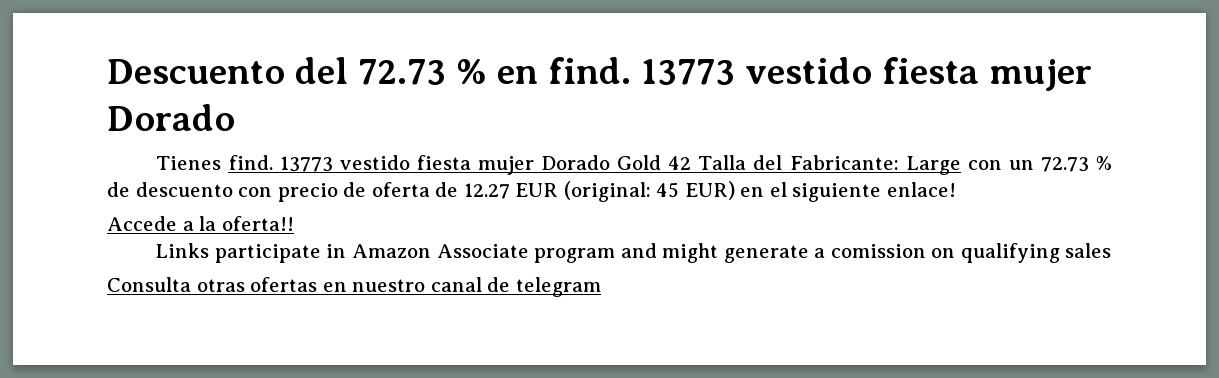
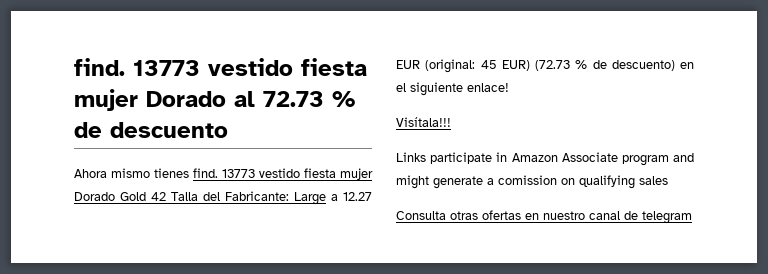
[107,57,1092,91] [107,104,235,131] [156,156,222,170] Descuento del 72.73 % en find. 13773 vestido fiesta mujer Dorado // Tienes -> [74,58,367,76] [74,89,355,111] [74,122,228,138] [74,168,189,178] find. 13773 vestido fiesta mujer Dorado al 72.73 % de descuento // Ahora mismo tienes
[967,156,1112,172] [107,182,459,202] con un 72.73 % de descuento con precio de oferta de -> [331,194,338,201] a
(735, 190) none -> [535,60,675,71] (72.73 % de descuento)
[107,216,294,231] Accede a la oferta!! -> [396,117,451,127] Visítala!!!

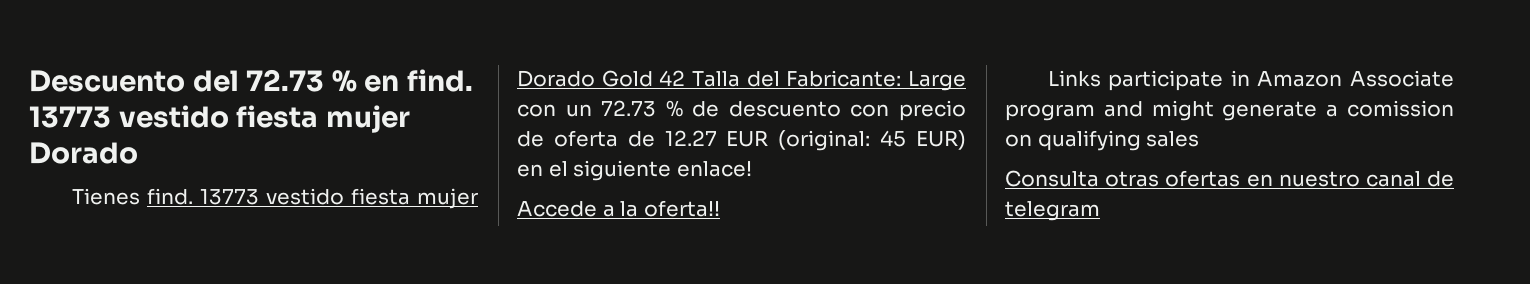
[74,58,367,76] [74,89,355,111] [74,122,228,138] [74,168,189,178] find. 13773 vestido fiesta mujer Dorado al 72.73 % de descuento // Ahora mismo tienes -> [29,69,473,92] [29,105,410,133] [29,142,138,164] [71,188,140,205] Descuento del 72.73 % en find. 13773 vestido fiesta mujer Dorado // Tienes
[331,194,338,201] a -> [517,100,966,121] [517,130,655,147] con un 72.73 % de descuento con precio de oferta de
[535,60,675,71] (72.73 % de descuento) -> (966, 140) none
[396,117,451,127] Visítala!!! -> [517,200,720,217] Accede a la oferta!!

